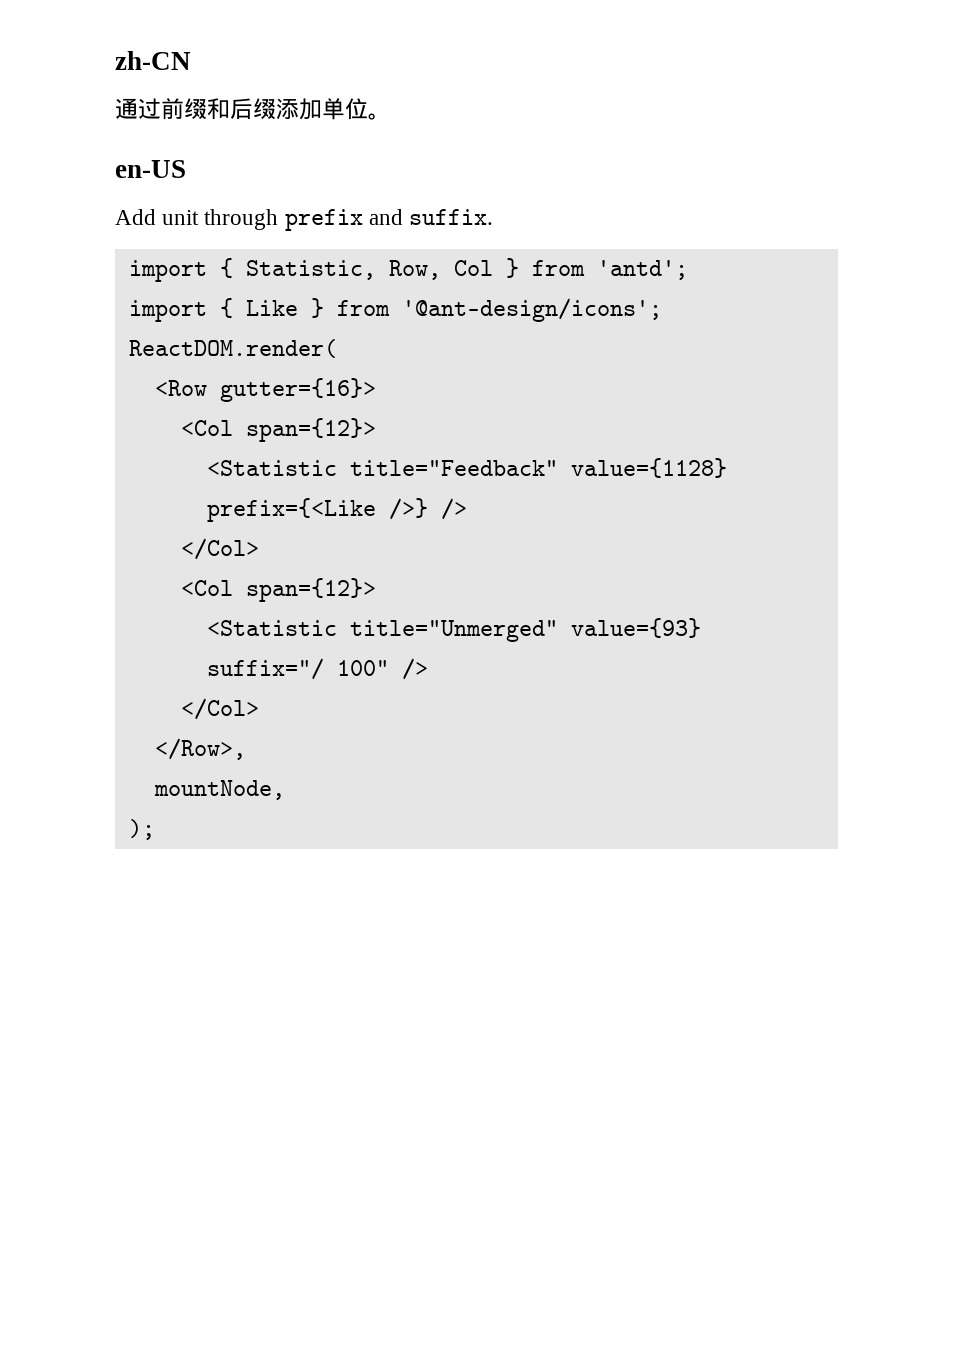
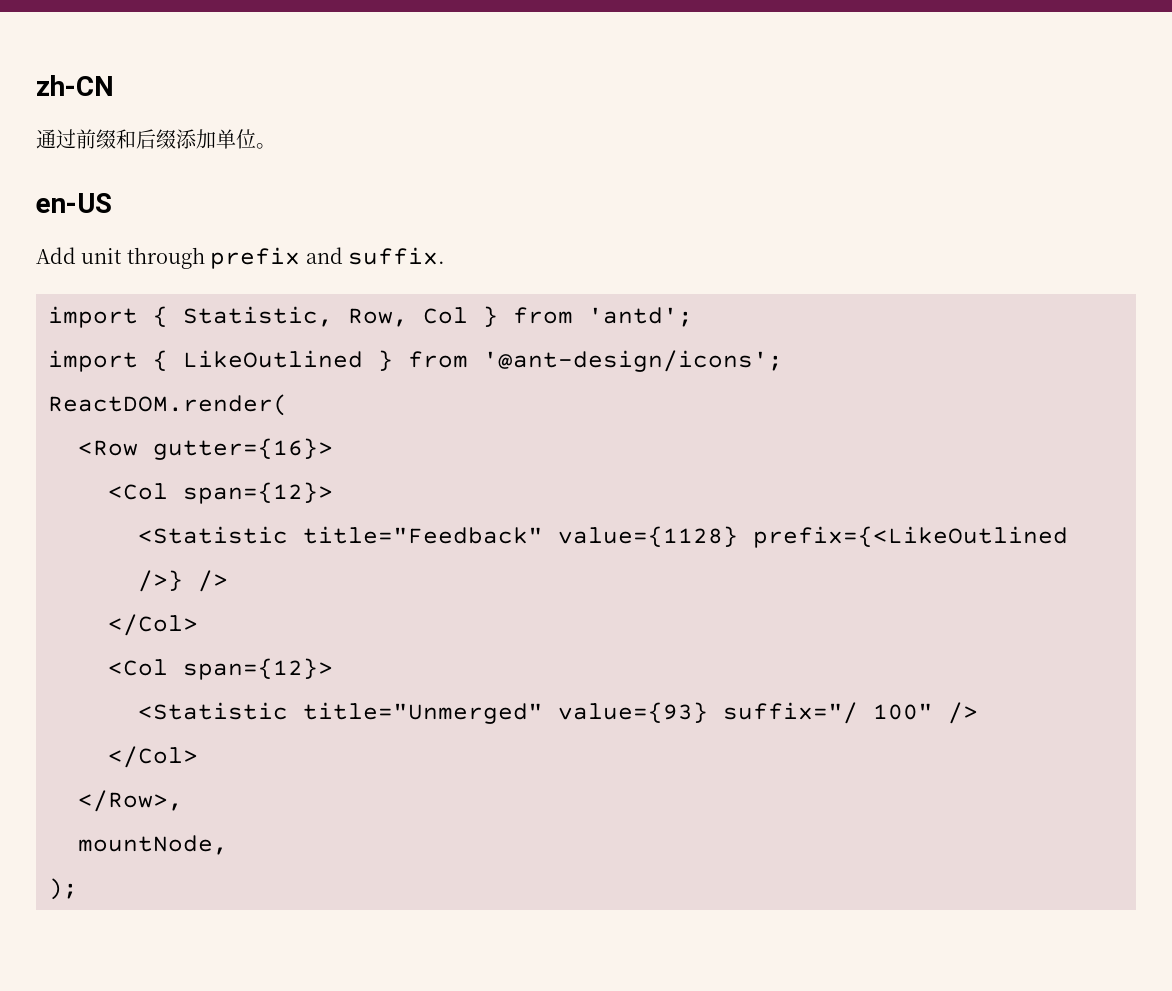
[245,300,298,316] Like -> [183,350,363,368] LikeOutlined
[206,498,376,522] prefix={<Like -> [753,526,1068,548] prefix={<LikeOutlined

